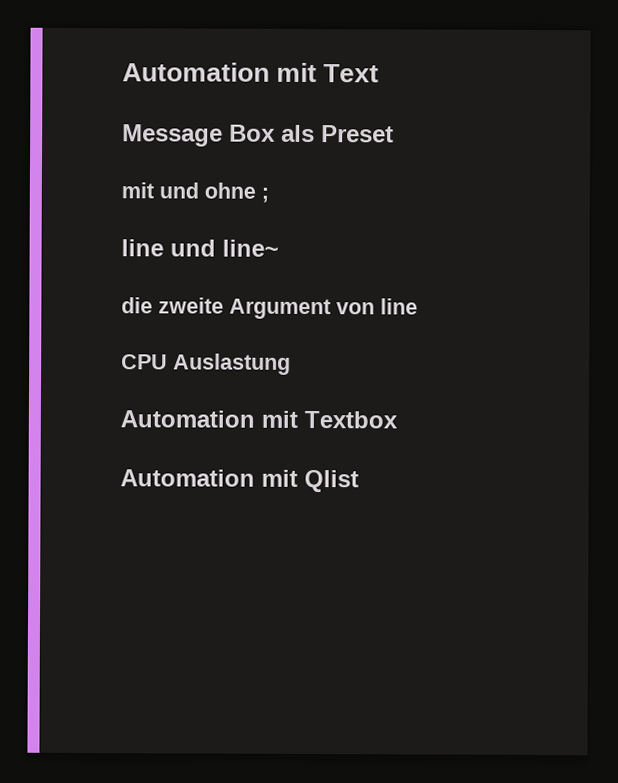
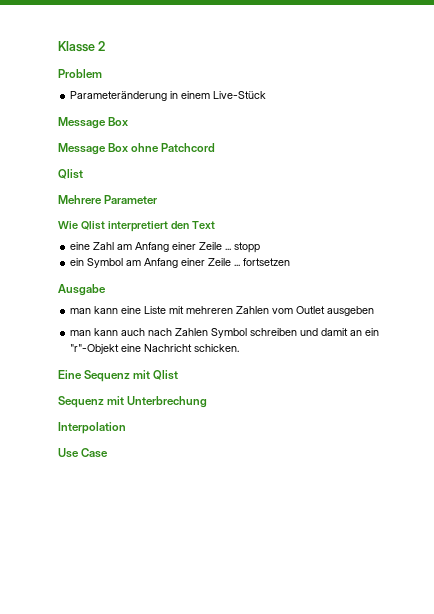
[122,62,380,83] [122,124,394,147] [121,182,269,203] [121,239,279,257] [121,297,418,320] [121,353,291,375] [120,410,398,429] [120,469,359,493] Automation mit Text // Message Box als Preset // mit und ohne ; // line und line~ // die zweite Argument von line // CPU Auslastung // Automation mit Textbox // Automation mit Qlist -> [58,41,106,52] [58,69,102,78] [70,91,267,101] [58,117,129,129] [58,143,216,155] [58,169,83,179] [58,195,158,204] [58,221,215,232] [70,242,261,253] [70,258,291,268] [58,284,106,296] [70,306,375,316] [70,328,380,338] [70,344,240,354] [58,370,179,382] [58,396,208,408] [58,422,126,434] [58,448,109,458] Klasse 2 // Problem // Parameteränderung in einem Live-Stück // Message Box // Message Box ohne Patchcord // Qlist // Mehrere Parameter // Wie Qlist interpretiert den Text // eine Zahl am Anfang einer Zeile ... stopp // ein Symbol am Anfang einer Zeile ... fortsetzen // Ausgabe // man kann eine Liste mit mehreren Zahlen vom Outlet ausgeben // man kann auch nach Zahlen Symbol schreiben und damit an ein "r"-Objekt eine Nachricht schicken. // Eine Sequenz mit Qlist // Sequenz mit Unterbrechung // Interpolation // Use Case

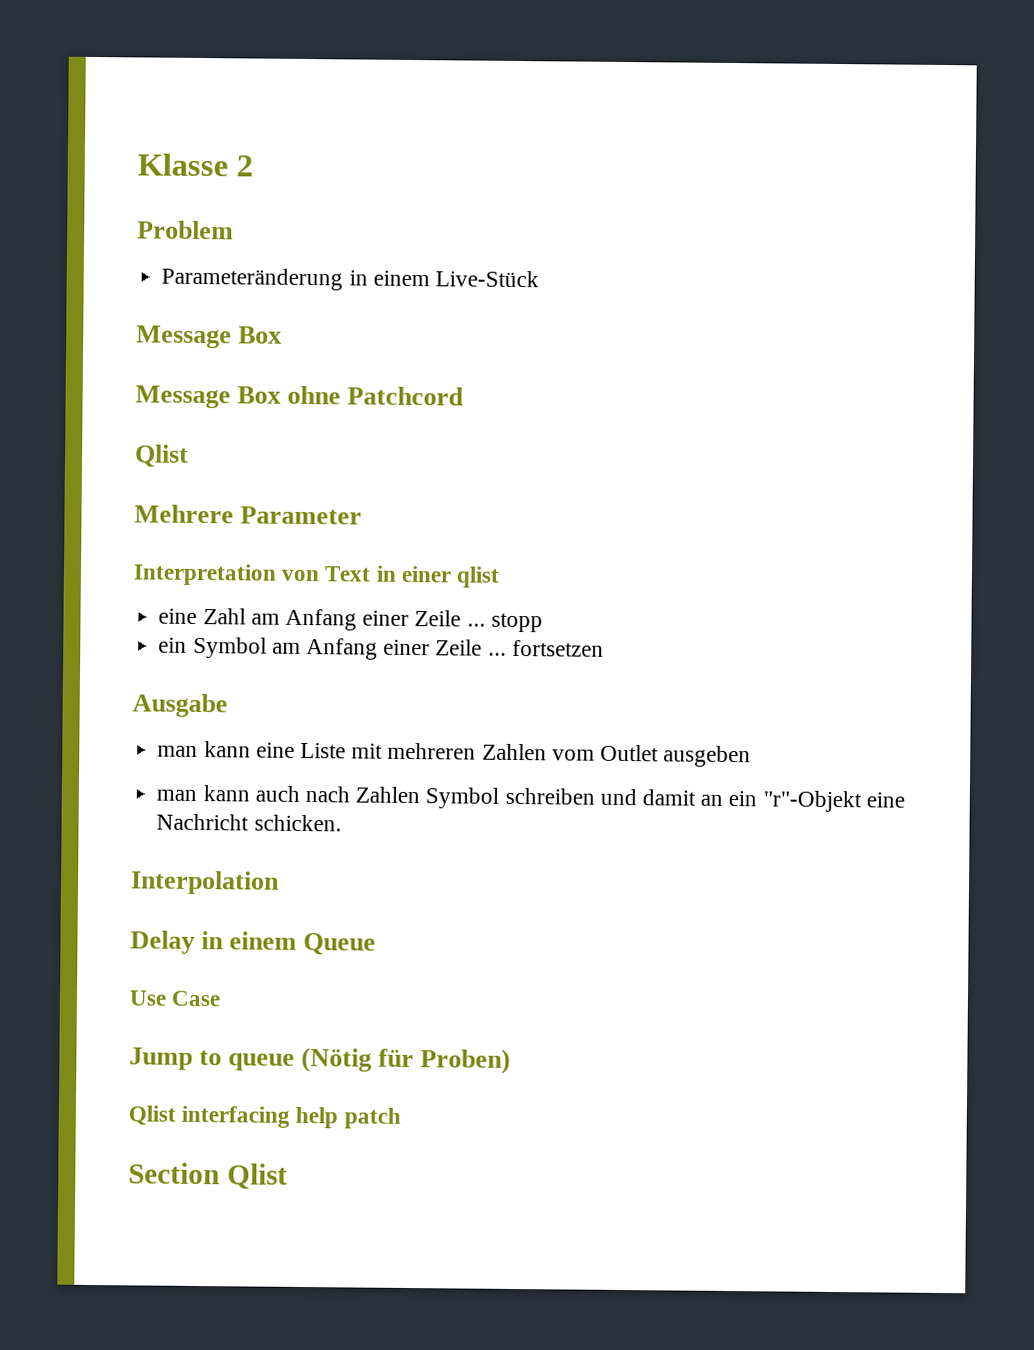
[58,221,215,232] Wie Qlist interpretiert den Text -> [133,563,501,588] Interpretation von Text in einer qlist
[58,370,179,382] [58,396,208,408] [58,422,126,434] [58,448,109,458] Eine Sequenz mit Qlist // Sequenz mit Unterbrechung // Interpolation // Use Case -> [130,870,280,895] [130,930,377,956] [129,990,222,1007] [129,1046,512,1074] [128,1105,401,1129] [128,1162,288,1190] Interpolation // Delay in einem Queue // Use Case // Jump to queue (Nötig für Proben) // Qlist interfacing help patch // Section Qlist

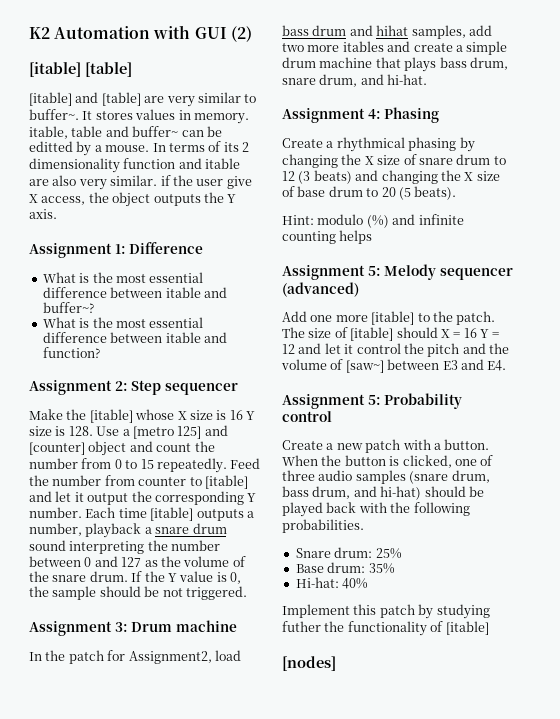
[137,153,253,177] [137,220,234,240] [161,267,539,291] [136,325,283,349] [135,385,465,409] [134,444,189,468] [134,504,363,525] [133,563,501,588] [158,608,543,633] [158,636,604,660] [132,693,228,718] [157,741,752,768] [156,785,905,813] [156,813,342,832] [130,870,280,895] [130,930,377,956] [129,990,222,1007] [129,1046,512,1074] [128,1105,401,1129] [128,1162,288,1190] Klasse 2 // Problem // Parameteränderung in einem Live-Stück // Message Box // Message Box ohne Patchcord // Qlist // Mehrere Parameter // Interpretation von Text in einer qlist // eine Zahl am Anfang einer Zeile ... stopp // ein Symbol am Anfang einer Zeile ... fortsetzen // Ausgabe // man kann eine Liste mit mehreren Zahlen vom Outlet ausgeben // man kann auch nach Zahlen Symbol schreiben und damit an ein "r"-Objekt eine Nachricht schicken. // Interpolation // Delay in einem Queue // Use Case // Jump to queue (Nötig für Proben) // Qlist interfacing help patch // Section Qlist -> [29,25,252,42] [29,62,132,77] [29,92,257,107] [29,109,249,124] [29,126,222,139] [29,141,249,156] [29,158,241,173] [29,175,252,190] [29,192,237,207] [29,209,57,219] [29,242,204,258] [42,272,204,283] [42,287,227,298] [42,302,94,313] [42,317,204,328] [42,332,227,343] [42,347,100,358] [29,380,238,395] [29,409,255,423] [29,425,228,439] [29,441,215,456] [29,458,261,473] [29,475,248,489] [29,491,257,505] [29,507,254,521] [29,523,227,538] [29,540,221,554] [29,556,246,567] [29,571,241,584] [29,586,247,600] [29,620,237,636] [29,650,241,664] [282,25,492,39] [282,41,508,55] [282,57,508,72] [282,74,428,87] [282,107,440,123] [282,137,475,152] [282,154,506,168] [282,170,500,184] [282,186,457,200] [282,214,464,228] [282,230,373,244] [282,264,513,280] [282,282,359,297] [282,311,496,325] [282,327,500,341] [282,343,509,357] [281,359,507,373] [282,393,463,409] [282,411,332,422] [282,439,490,453] [282,455,494,468] [282,470,490,484] [282,486,484,500] [282,502,470,517] [282,519,364,533] [295,547,402,559] [295,562,395,574] [295,577,369,589] [282,604,490,619] [282,621,489,636] [282,656,336,671] K2 Automation with GUI (2) // [itable] [table] // [itable] and [table] are very similar to buffer~. It stores values in memory. itable, table and buffer~ can be editted by a mouse. In terms of its 2 dimensionality function and itable are also very similar. if the user give X access, the object outputs the Y axis. // Assignment 1: Difference // What is the most essential difference between itable and buffer~? // What is the most essential difference between itable and function? // Assignment 2: Step sequencer // Make the [itable] whose X size is 16 Y size is 128. Use a [metro 125] and [counter] object and count the number from 0 to 15 repeatedly. Feed the number from counter to [itable] and let it output the corresponding Y number. Each time [itable] outputs a number, playback a snare drum sound interpreting the number between 0 and 127 as the volume of the snare drum. If the Y value is 0, the sample should be not triggered. // Assignment 3: Drum machine // In the patch for Assignment2, load bass drum and hihat samples, add two more itables and create a simple drum machine that plays bass drum, snare drum, and hi-hat. // Assignment 4: Phasing // Create a rhythmical phasing by changing the X size of snare drum to 12 (3 beats) and changing the X size of base drum to 20 (5 beats). // Hint: modulo (%) and infinite counting helps // Assignment 5: Melody sequencer (advanced) // Add one more [itable] to the patch. The size of [itable] should X = 16 Y = 12 and let it control the pitch and the volume of [saw~] between E3 and E4. // Assignment 5: Probability control // Create a new patch with a button. When the button is clicked, one of three audio samples (snare drum, bass drum, and hi-hat) should be played back with the following probabilities. // Snare drum: 25% // Base drum: 35% // Hi-hat: 40% // Implement this patch by studying futher the functionality of [itable] // [nodes]

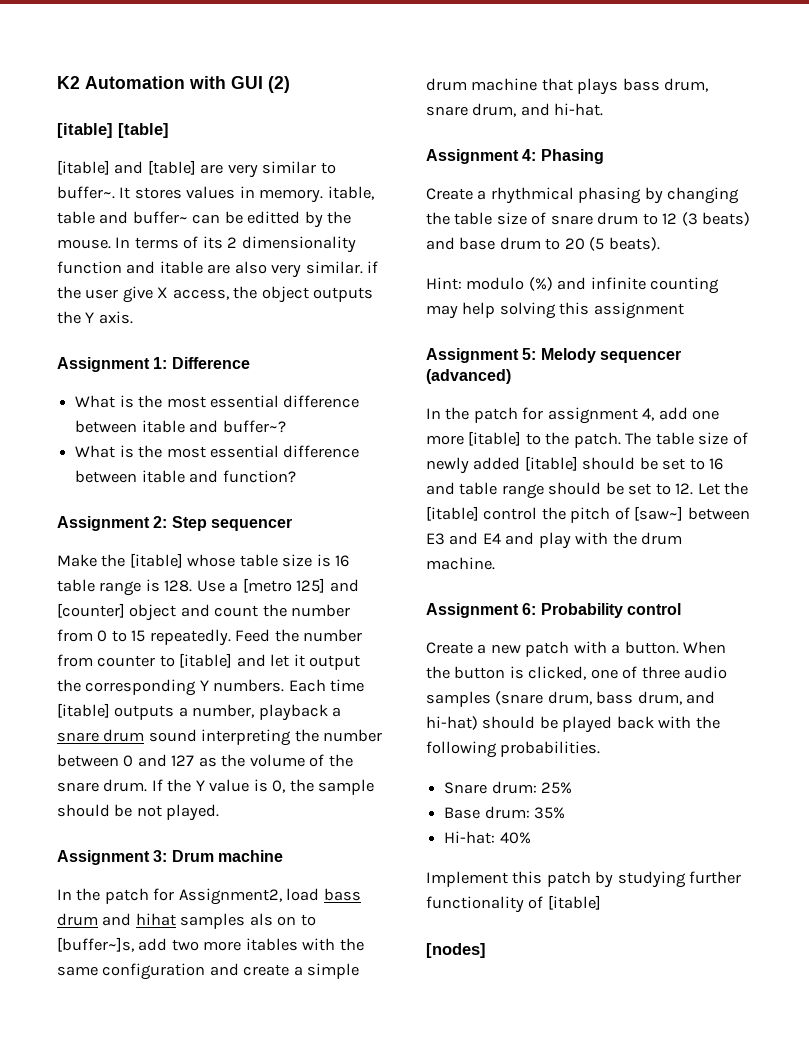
[94,145,102,152] a -> [327,211,352,224] the
[177,411,187,420] X -> [239,554,278,567] table
[246,411,255,420] [29,426,52,436] Y size -> [57,579,142,596] table range
[29,507,82,518] number. -> [213,679,285,692] numbers.
[185,586,247,600] triggered. -> [166,804,220,821] played.
[411,25,492,39] [282,41,384,52] samples, add two more itables -> [180,913,316,929] [57,937,364,952] [57,963,206,980] samples als on to [buffer~]s, add two more itables with the same configuration
[364,156,374,165] X -> [454,212,493,225] table
[381,170,500,184] [282,186,295,197] changing the X size of -> (455, 243) none
[339,230,373,244] helps -> [426,302,684,319] may help solving this assignment
[282,311,307,322] Add -> [426,407,688,424] In the patch for assignment 4, add
[308,327,500,341] [282,343,509,357] [281,359,327,370] size of [itable] should X = 16 Y = 12 and let it control the pitch and the volume -> [655,432,748,445] [426,456,724,474] [426,482,749,499] [426,506,611,523] table size of newly added [itable] should be set to 16 and table range should be set to 12. Let the [itable] control the pitch
[487,360,507,371] [282,394,381,409] E4. // Assignment 5: -> [482,532,683,549] [426,557,495,570] [426,603,537,618] E4 and play with the drum machine. // Assignment 6:
[282,621,345,632] futher the -> [689,871,742,884] further

